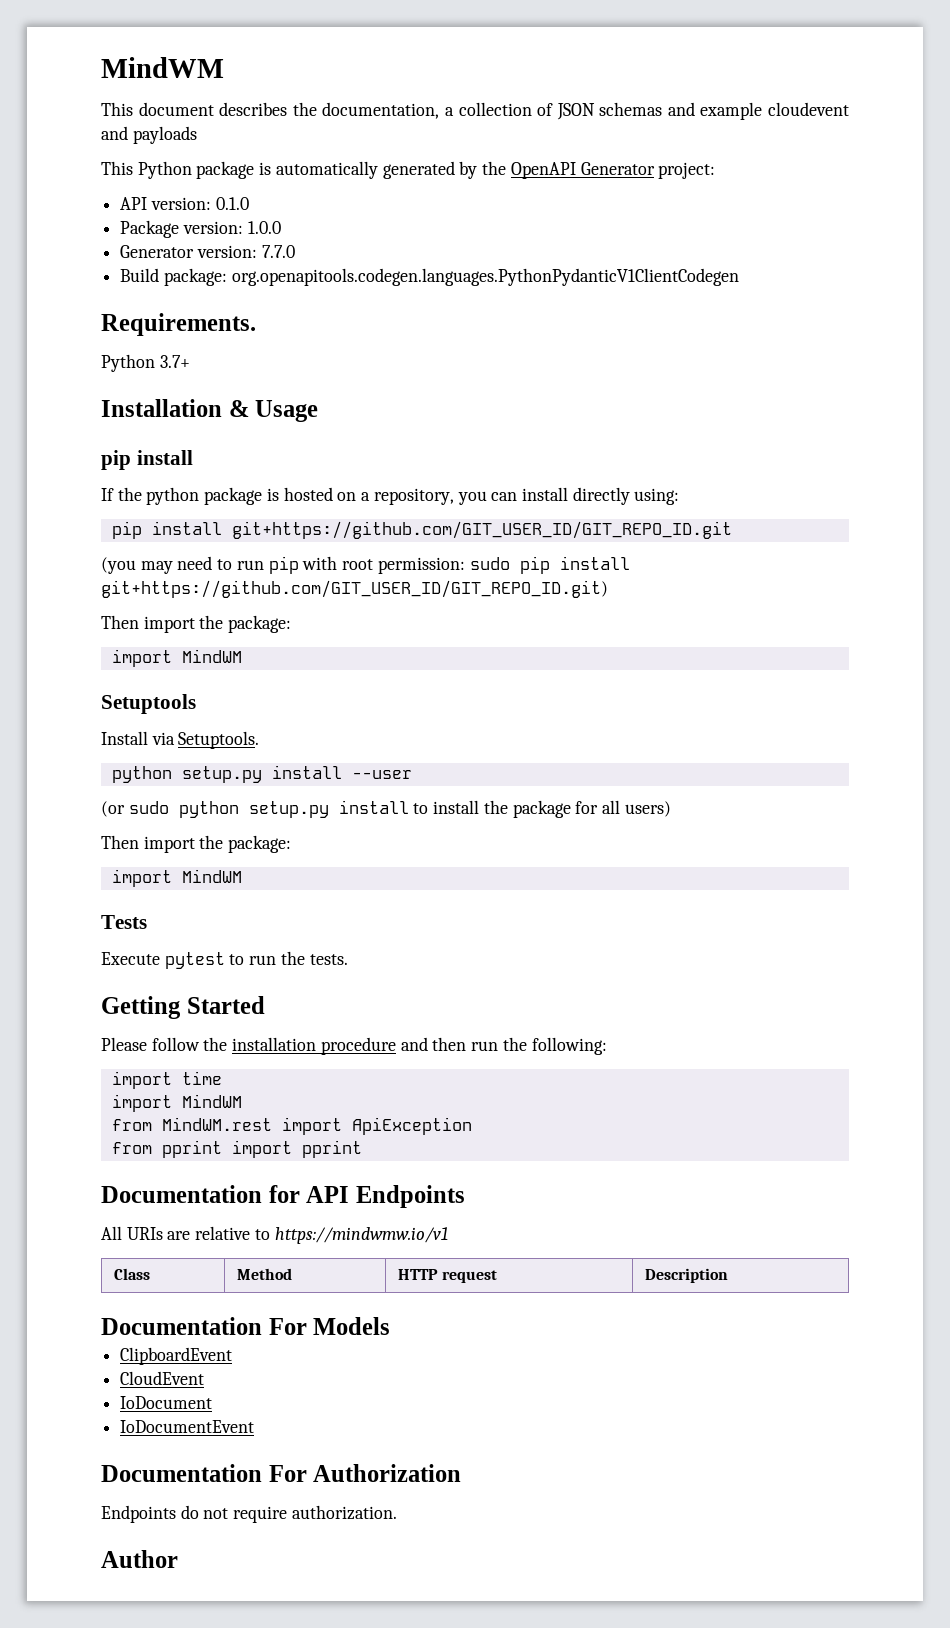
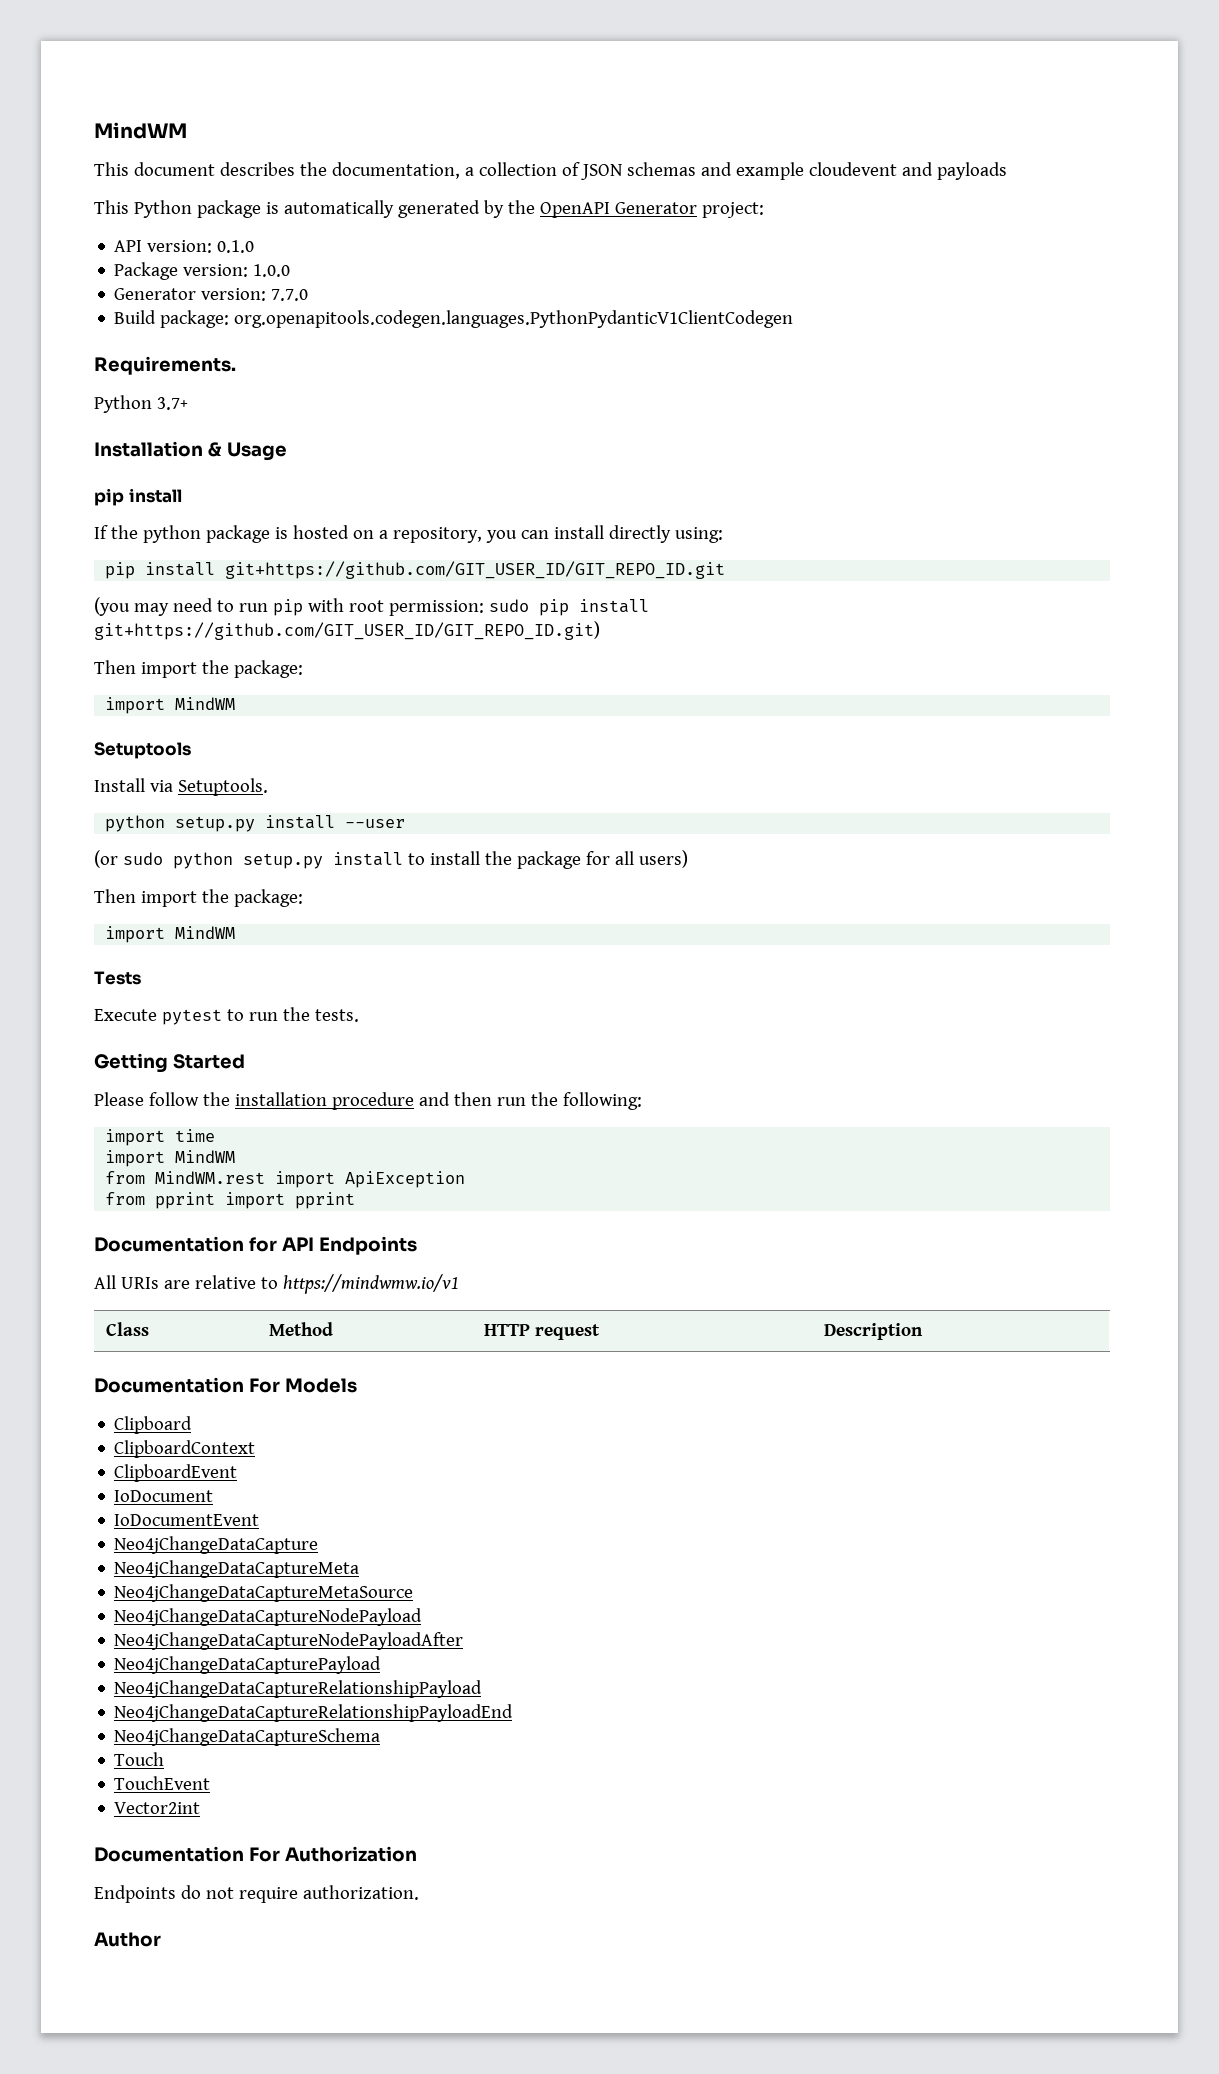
(391, 1326) none -> [114,1416,193,1434] [114,1440,256,1458] // Clipboard // ClipboardContext
[120,1371,205,1385] // CloudEvent -> (238, 1473) none
(255, 1426) none -> [114,1536,319,1554] [114,1560,360,1578] [114,1584,414,1602] [114,1608,423,1626] [114,1632,464,1650] [114,1656,382,1674] [114,1680,483,1698] [114,1704,514,1722] [114,1728,381,1746] [114,1752,165,1766] [114,1776,211,1790] [114,1802,201,1814] // Neo4jChangeDataCapture // Neo4jChangeDataCaptureMeta // Neo4jChangeDataCaptureMetaSource // Neo4jChangeDataCaptureNodePayload // Neo4jChangeDataCaptureNodePayloadAfter // Neo4jChangeDataCapturePayload // Neo4jChangeDataCaptureRelationshipPayload // Neo4jChangeDataCaptureRelationshipPayloadEnd // Neo4jChangeDataCaptureSchema // Touch // TouchEvent // Vector2int

